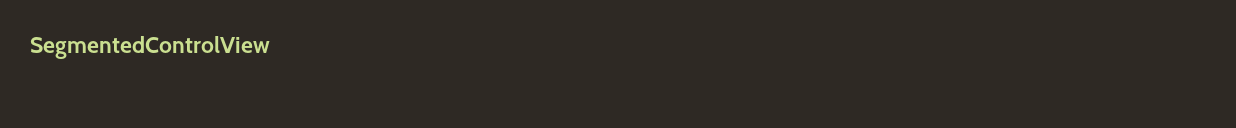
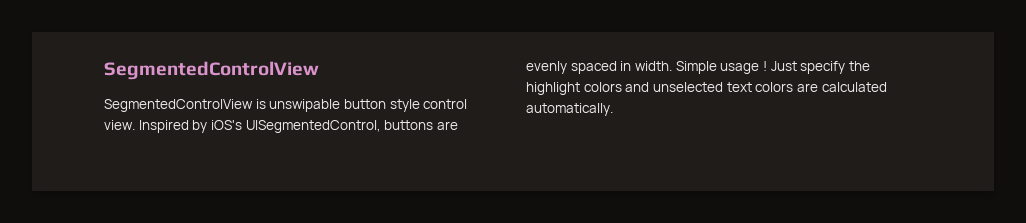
[30,36,270,59] SegmentedControlView -> [104,61,319,80] [104,99,468,112] [104,120,458,133] [526,61,870,74] [526,82,887,95] [526,103,613,116] SegmentedControlView // SegmentedControlView is unswipable button style control view. Inspired by iOS's UISegmentedControl, buttons are evenly spaced in width. Simple usage ! Just specify the highlight colors and unselected text colors are calculated automatically.

